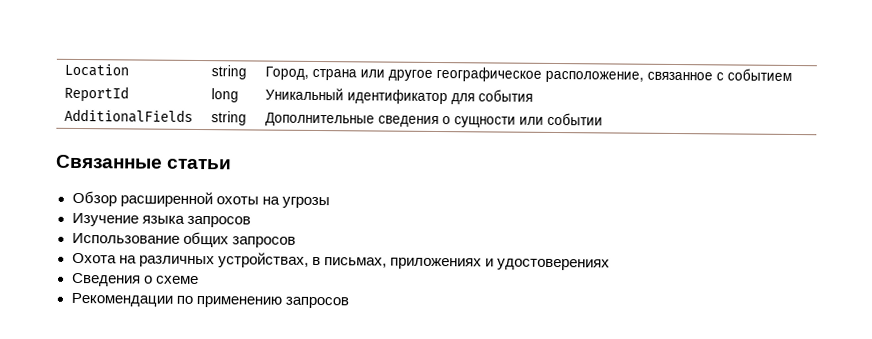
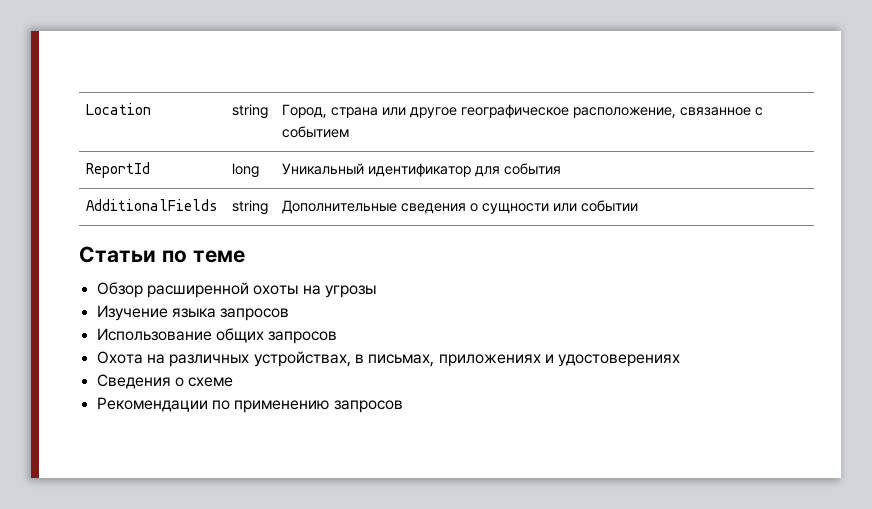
[56,154,233,170] Связанные статьи -> [79,246,245,263] Статьи по теме

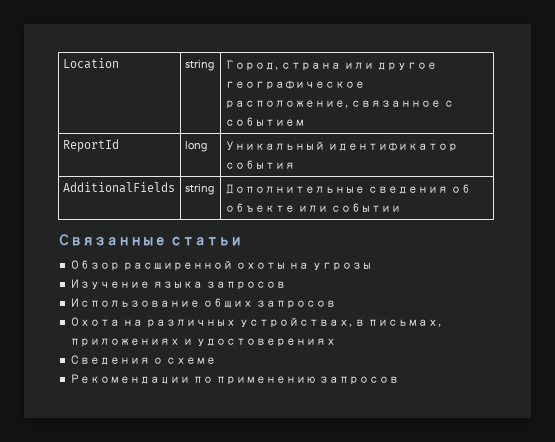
[474,166,500,177] для -> (458, 147) none
[469,203,549,214] о сущности -> [450,184,471,193] [224,203,295,212] об объекте
[79,246,245,263] Статьи по теме -> [58,234,242,246] Связанные статьи

